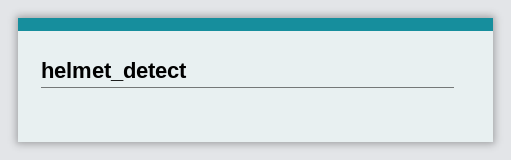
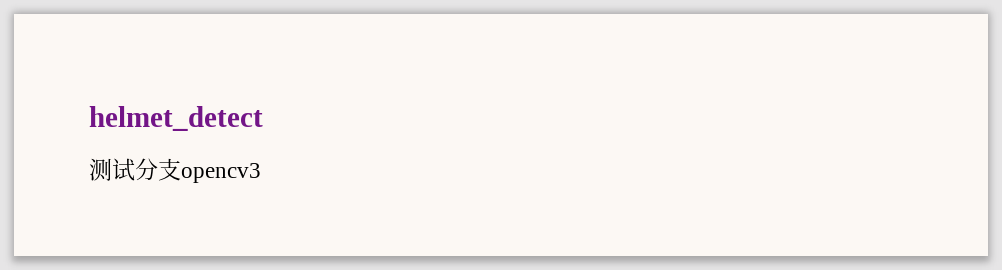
(187, 71) none -> [89,158,261,183] // 测试分支opencv3

